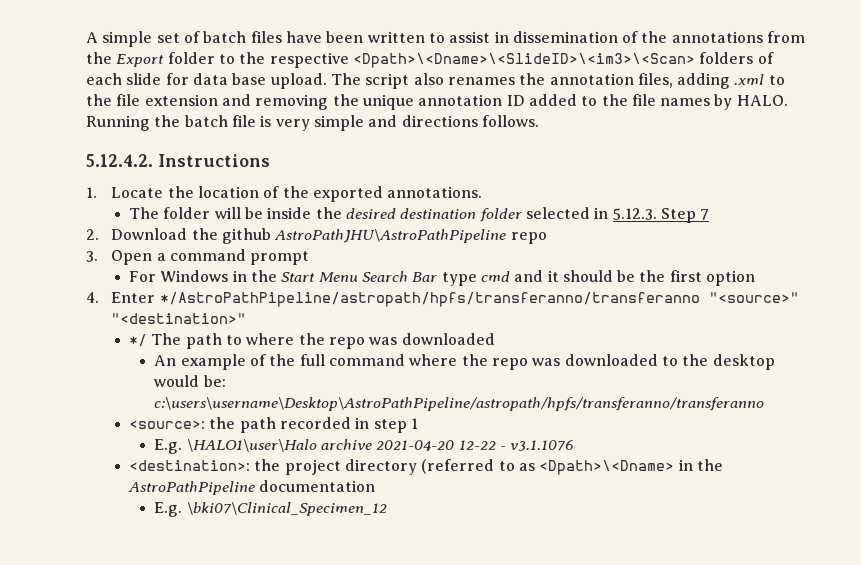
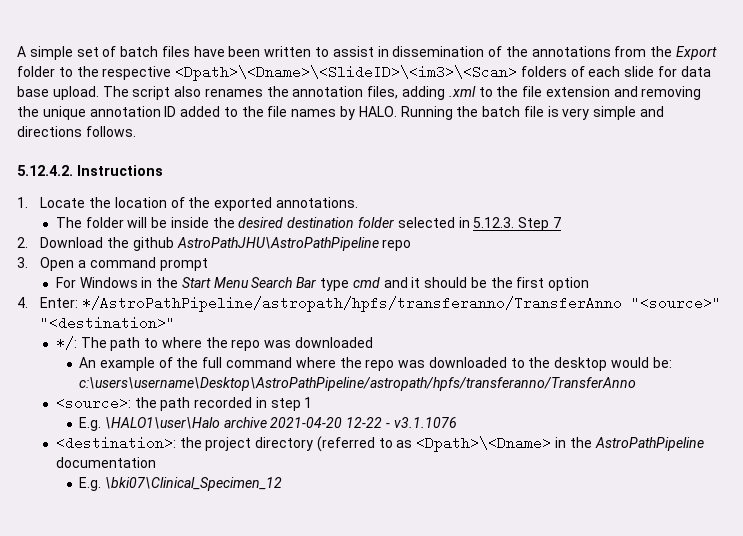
[111,292,700,307] Enter */AstroPathPipeline/astropath/hpfs/transferanno/transferanno -> [40,296,623,312] Enter: */AstroPathPipeline/astropath/hpfs/transferanno/TransferAnno
[129,334,148,347] */ -> [55,336,77,350] */:
[154,397,765,411] c:\users\username\Desktop\AstroPathPipeline/astropath/hpfs/transferanno/transferanno -> [79,377,637,391] c:\users\username\Desktop\AstroPathPipeline/astropath/hpfs/transferanno/TransferAnno

